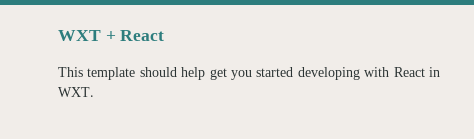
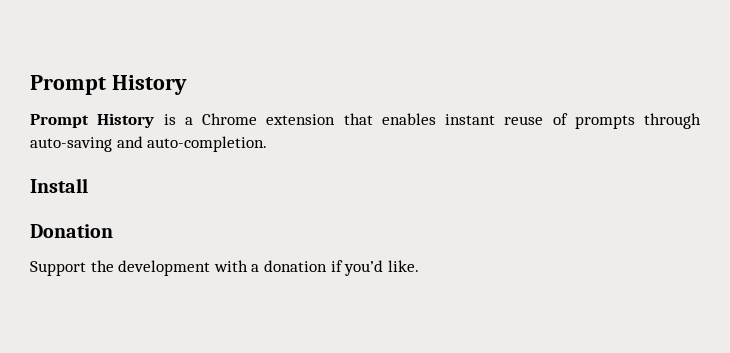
[58,30,165,41] [58,67,440,80] [58,87,94,97] WXT + React // This template should help get you started developing with React in WXT. -> [30,75,187,95] [30,113,701,129] [30,136,268,152] [30,178,88,193] [30,224,113,238] [30,260,419,276] Prompt History // Prompt History is a Chrome extension that enables instant reuse of prompts through auto-saving and auto-completion. // Install // Donation // Support the development with a donation if you’d like.

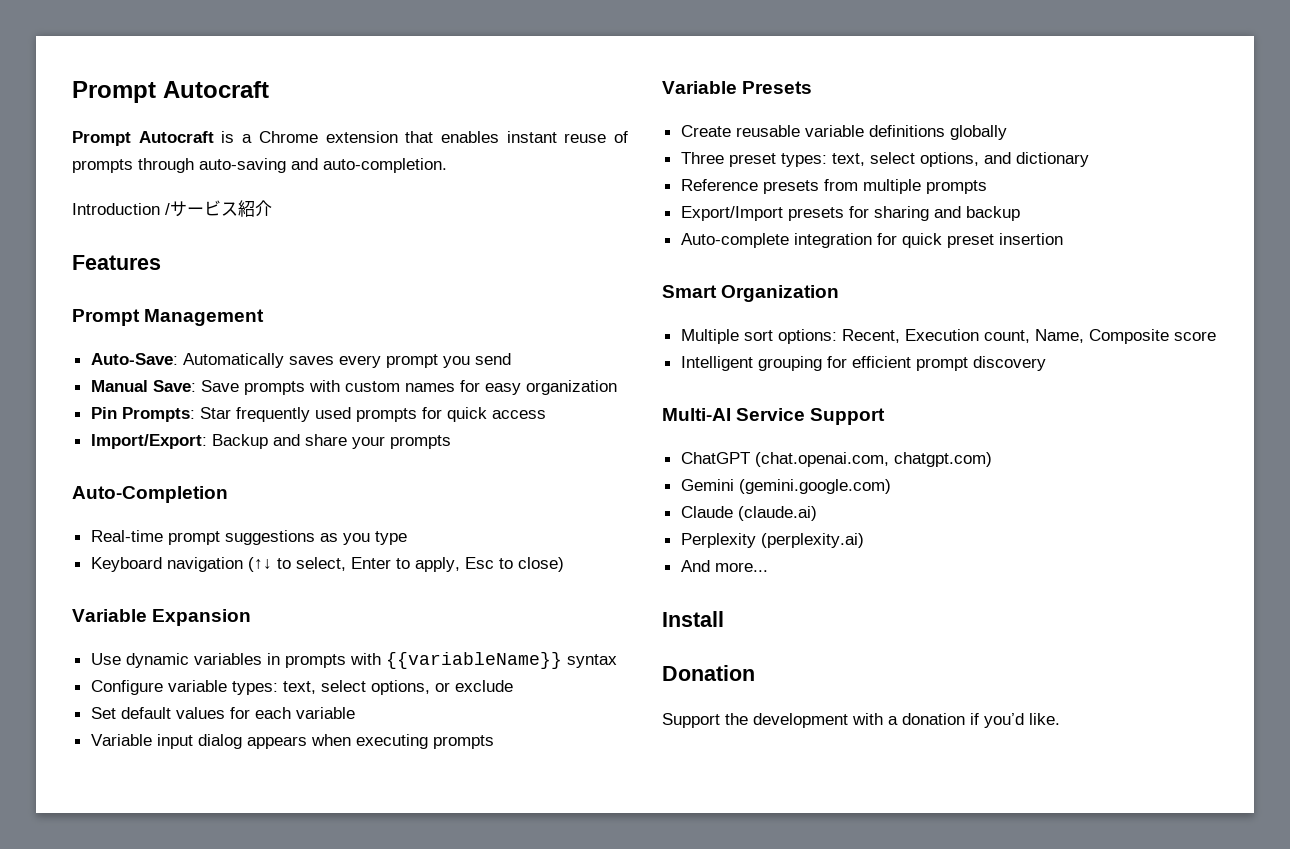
[30,75,187,95] [30,113,155,128] Prompt History // Prompt History -> [72,81,269,103] [72,131,214,146] Prompt Autocraft // Prompt Autocraft
(268, 144) none -> [72,200,272,217] [72,255,161,270] [72,309,265,326] [90,353,511,368] [90,380,617,395] [90,407,546,422] [90,434,451,449] [72,486,228,503] [90,530,407,545] [90,557,564,572] [72,609,252,626] [90,652,617,669] [90,680,513,695] [90,707,355,719] [90,734,494,749] [662,81,813,94] [680,125,1007,140] [680,152,1089,167] [680,179,987,194] [680,206,1020,221] [680,233,1063,248] [662,285,840,302] [680,329,1216,344] [680,356,1046,371] [662,408,886,425] [680,452,992,467] [680,479,891,494] [680,506,817,521] [680,533,864,548] [680,560,768,572] // Introduction /サービス紹介 // Features // Prompt Management // Auto-Save: Automatically saves every prompt you send // Manual Save: Save prompts with custom names for easy organization // Pin Prompts: Star frequently used prompts for quick access // Import/Export: Backup and share your prompts // Auto-Completion // Real-time prompt suggestions as you type // Keyboard navigation (↑↓ to select, Enter to apply, Esc to close) // Variable Expansion // Use dynamic variables in prompts with {{variableName}} syntax // Configure variable types: text, select options, or exclude // Set default values for each variable // Variable input dialog appears when executing prompts // Variable Presets // Create reusable variable definitions globally // Three preset types: text, select options, and dictionary // Reference presets from multiple prompts // Export/Import presets for sharing and backup // Auto-complete integration for quick preset insertion // Smart Organization // Multiple sort options: Recent, Execution count, Name, Composite score // Intelligent grouping for efficient prompt discovery // Multi-AI Service Support // ChatGPT (chat.openai.com, chatgpt.com) // Gemini (gemini.google.com) // Claude (claude.ai) // Perplexity (perplexity.ai) // And more...

